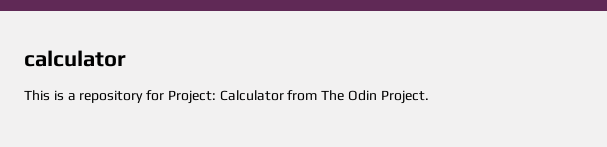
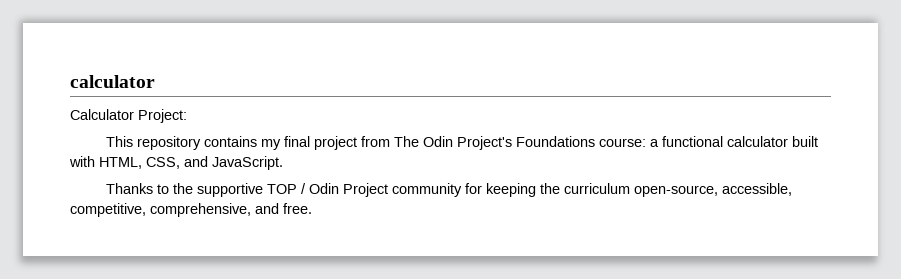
[24,50,126,67] calculator -> [70,75,155,88] [70,109,187,123] calculator // Calculator Project:
[53,90,429,104] is a repository for Project: Calculator from The Odin Project. -> [137,136,819,150] [69,156,283,170] [106,183,793,197] [70,203,312,217] repository contains my final project from The Odin Project's Foundations course: a functional calculator built with HTML, CSS, and JavaScript. // Thanks to the supportive TOP / Odin Project community for keeping the curriculum open-source, accessible, competitive, comprehensive, and free.

